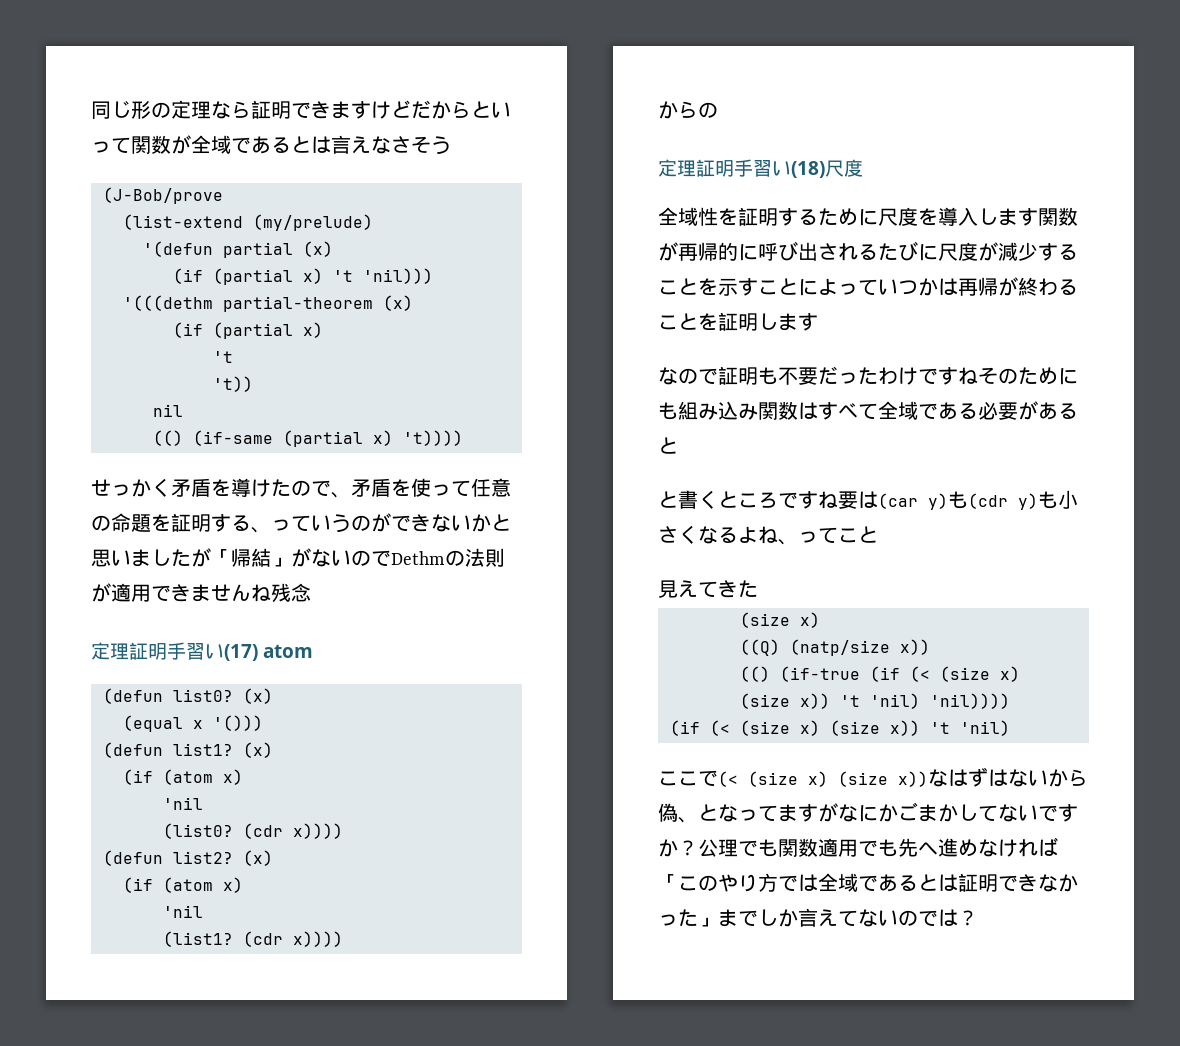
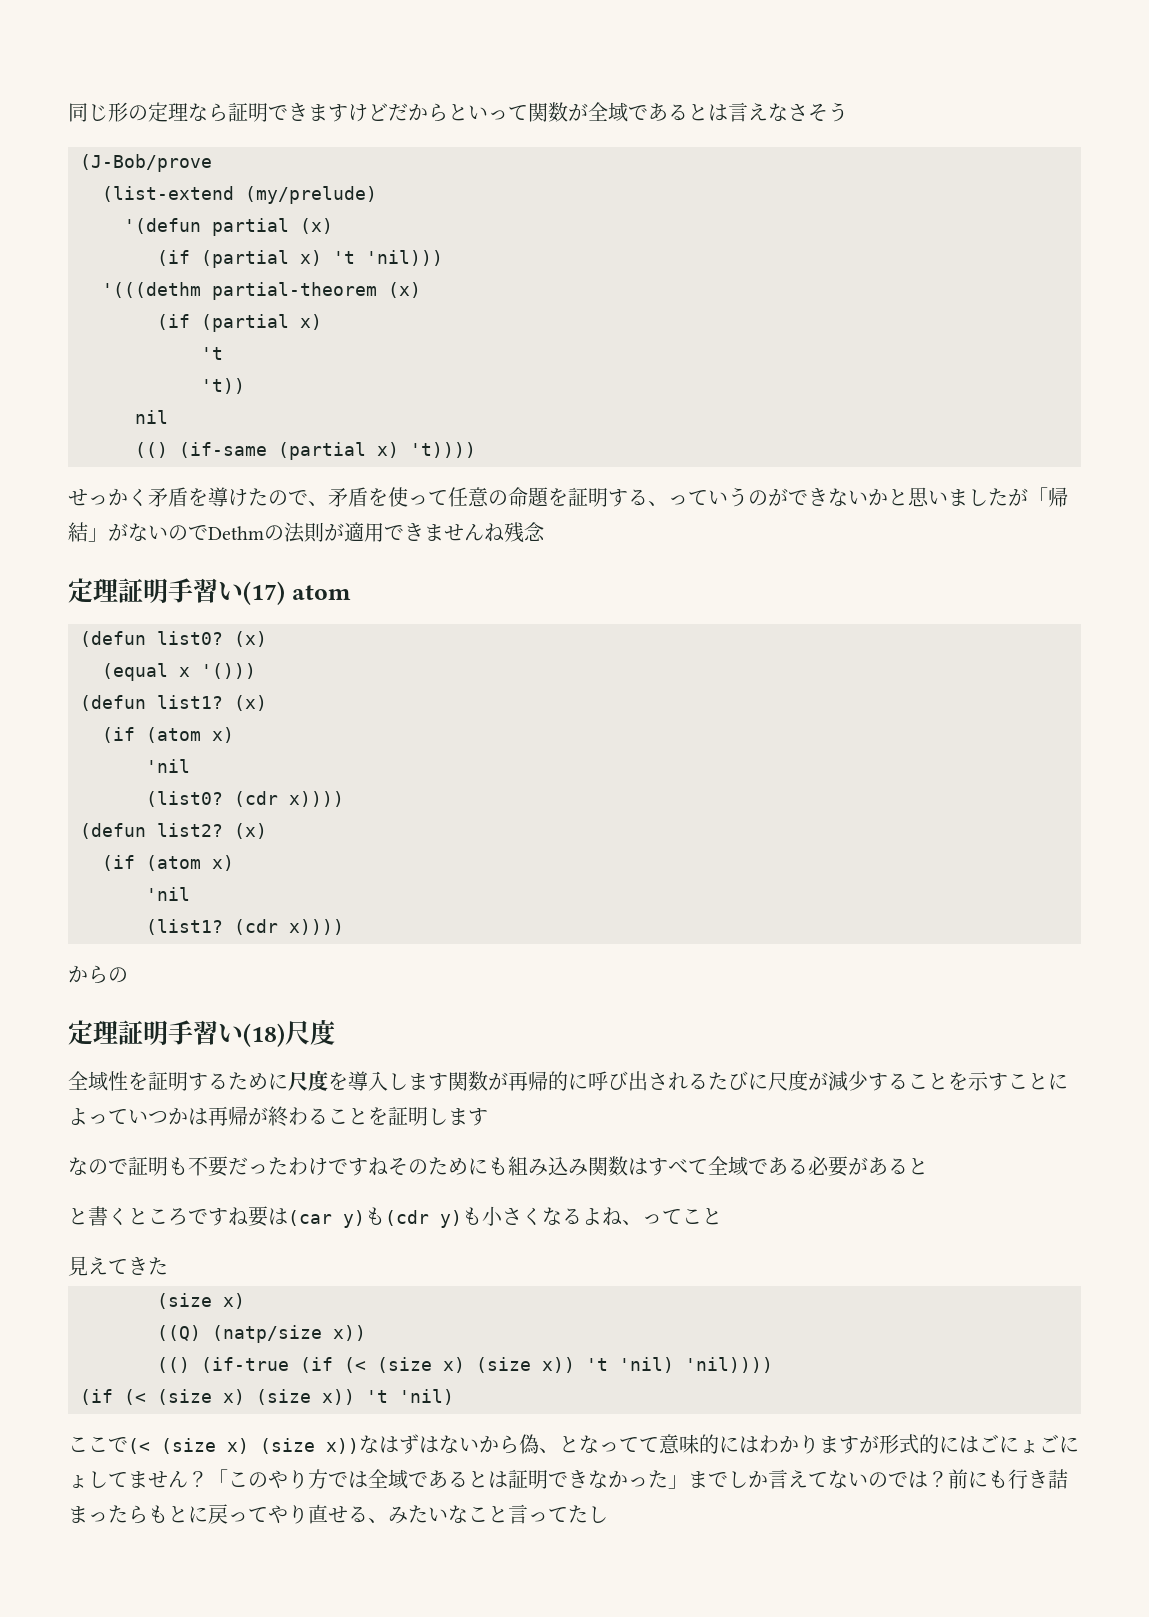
[778,802,1078,822] [658,837,1058,857] ますがなにかごまかしてないですか？公理でも関数適用でも先へ進めなければ -> [639,1434,1079,1454] [68,1470,208,1489] て意味的にはわかりますが形式的にはごにょごにょしてません？
(978, 918) none -> [948,1469,1068,1489] [68,1504,608,1524] 前にも行き詰まったらもとに戻ってやり直せる、みたいなこと言ってたし

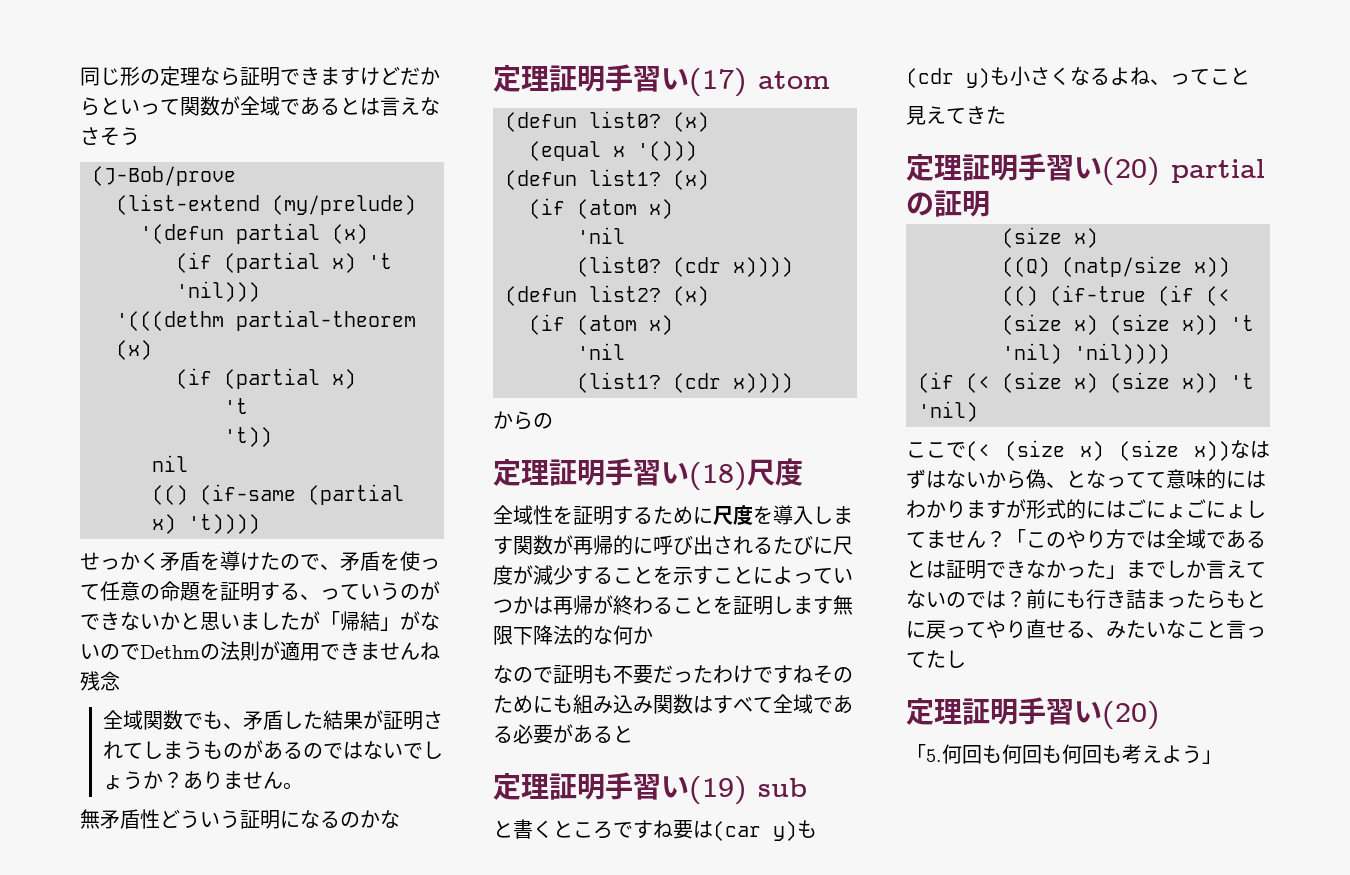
(545, 531) none -> [102,710,443,730] [102,740,443,760] [102,771,303,790] [80,809,400,829] // 全域関数でも、矛盾した結果が証明されてしまうものがあるのではないでしょうか？ありません。 // 無矛盾性どういう証明になるのかな
(488, 1117) none -> [833,595,853,615] [493,625,653,645] 無限下降法的な何か
(928, 1166) none -> [493,772,807,805] // 定理証明手習い(19) sub
(168, 1266) none -> [906,153,1265,186] [906,190,990,217] // 定理証明手習い(20) partialの証明
(608, 1514) none -> [906,697,1160,730] [906,744,1222,764] // 定理証明手習い(20) // 「5.何回も何回も何回も考えよう」

